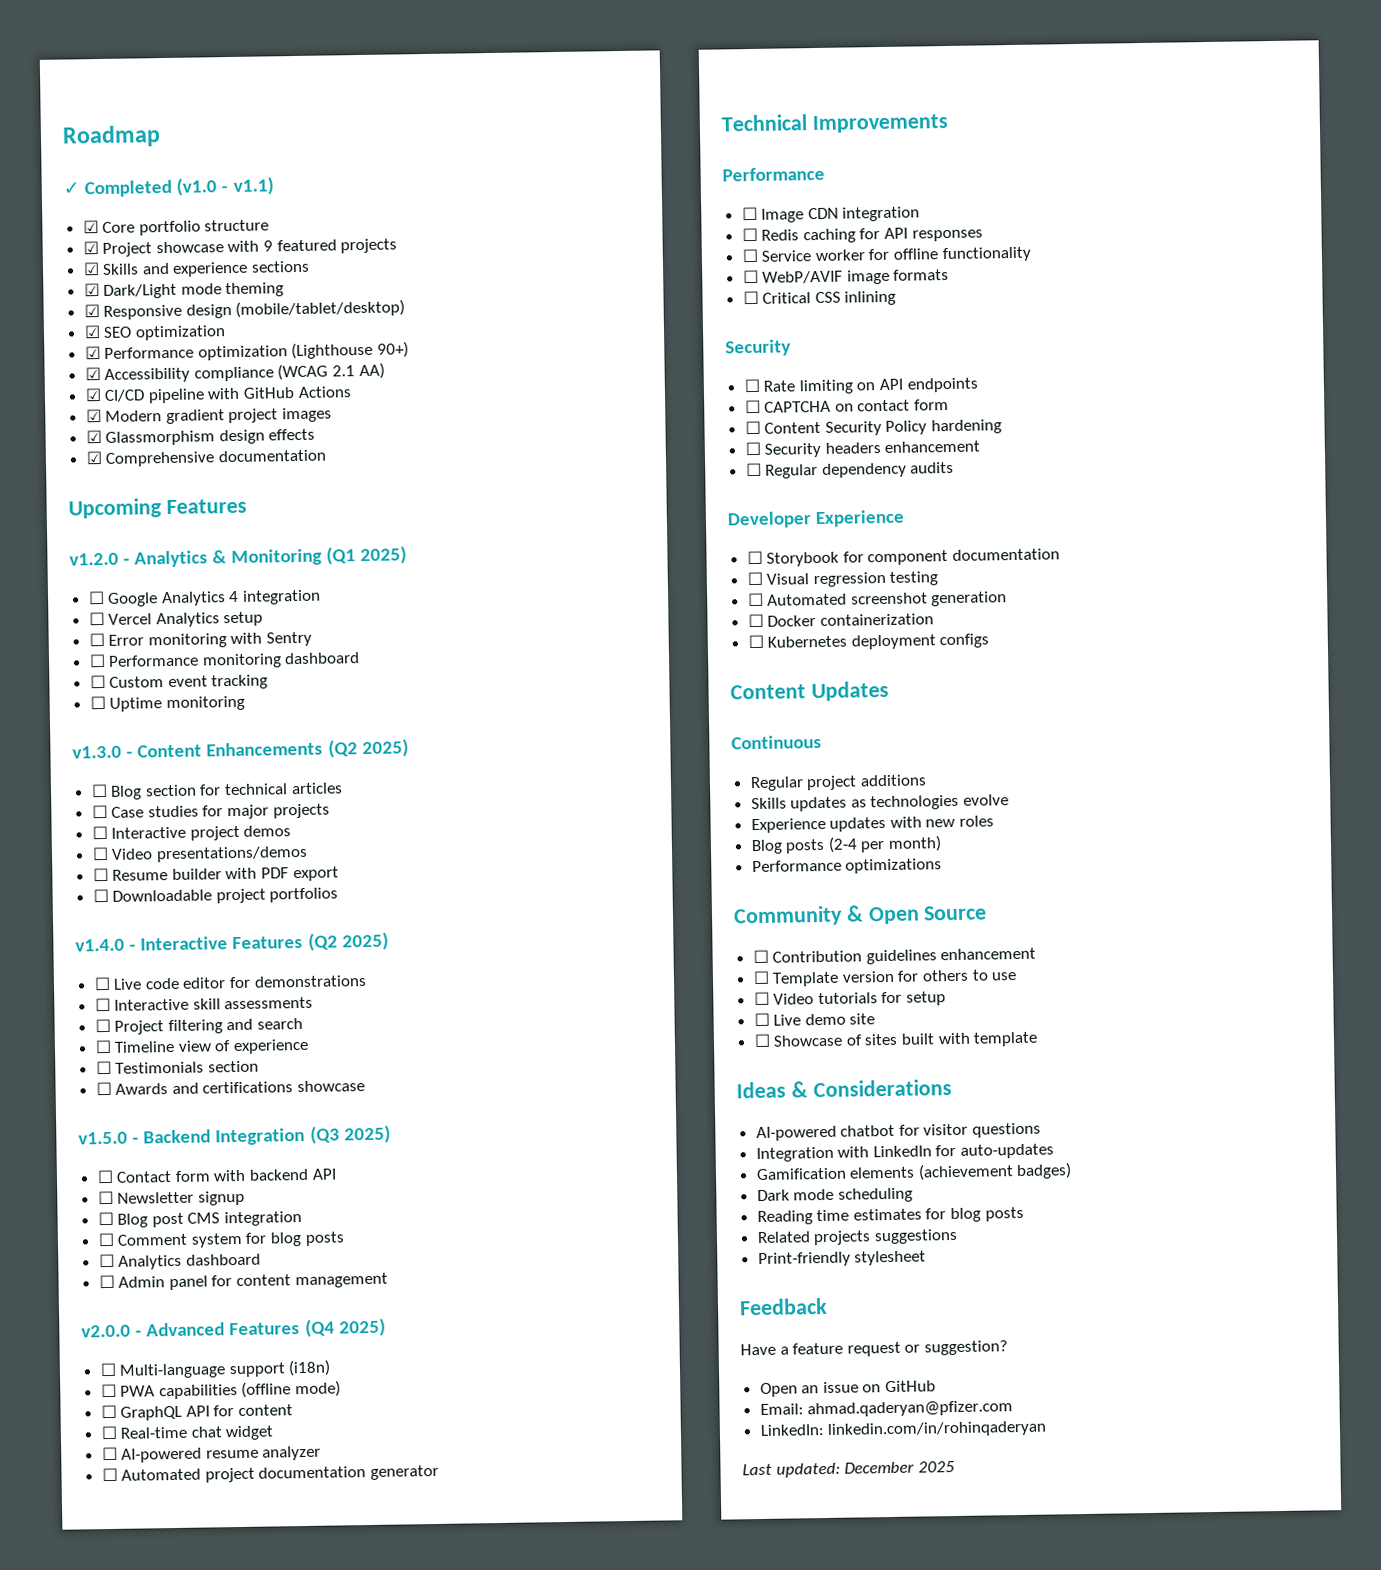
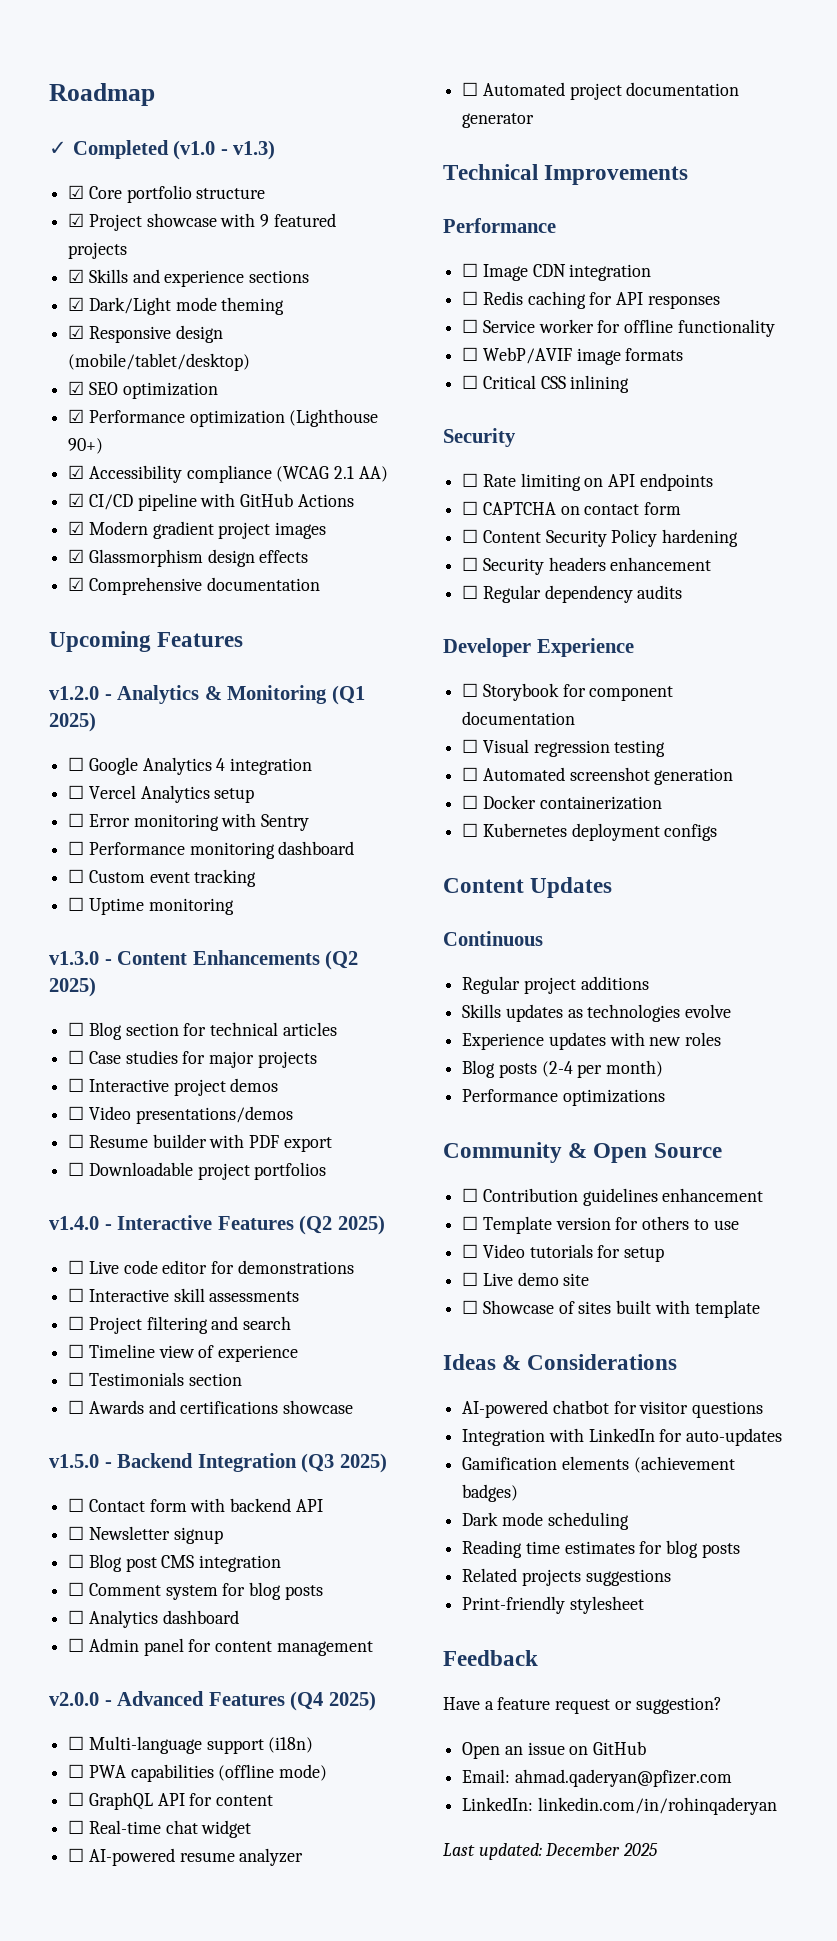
[232,176,274,195] v1.1) -> [233,140,276,160] v1.3)

